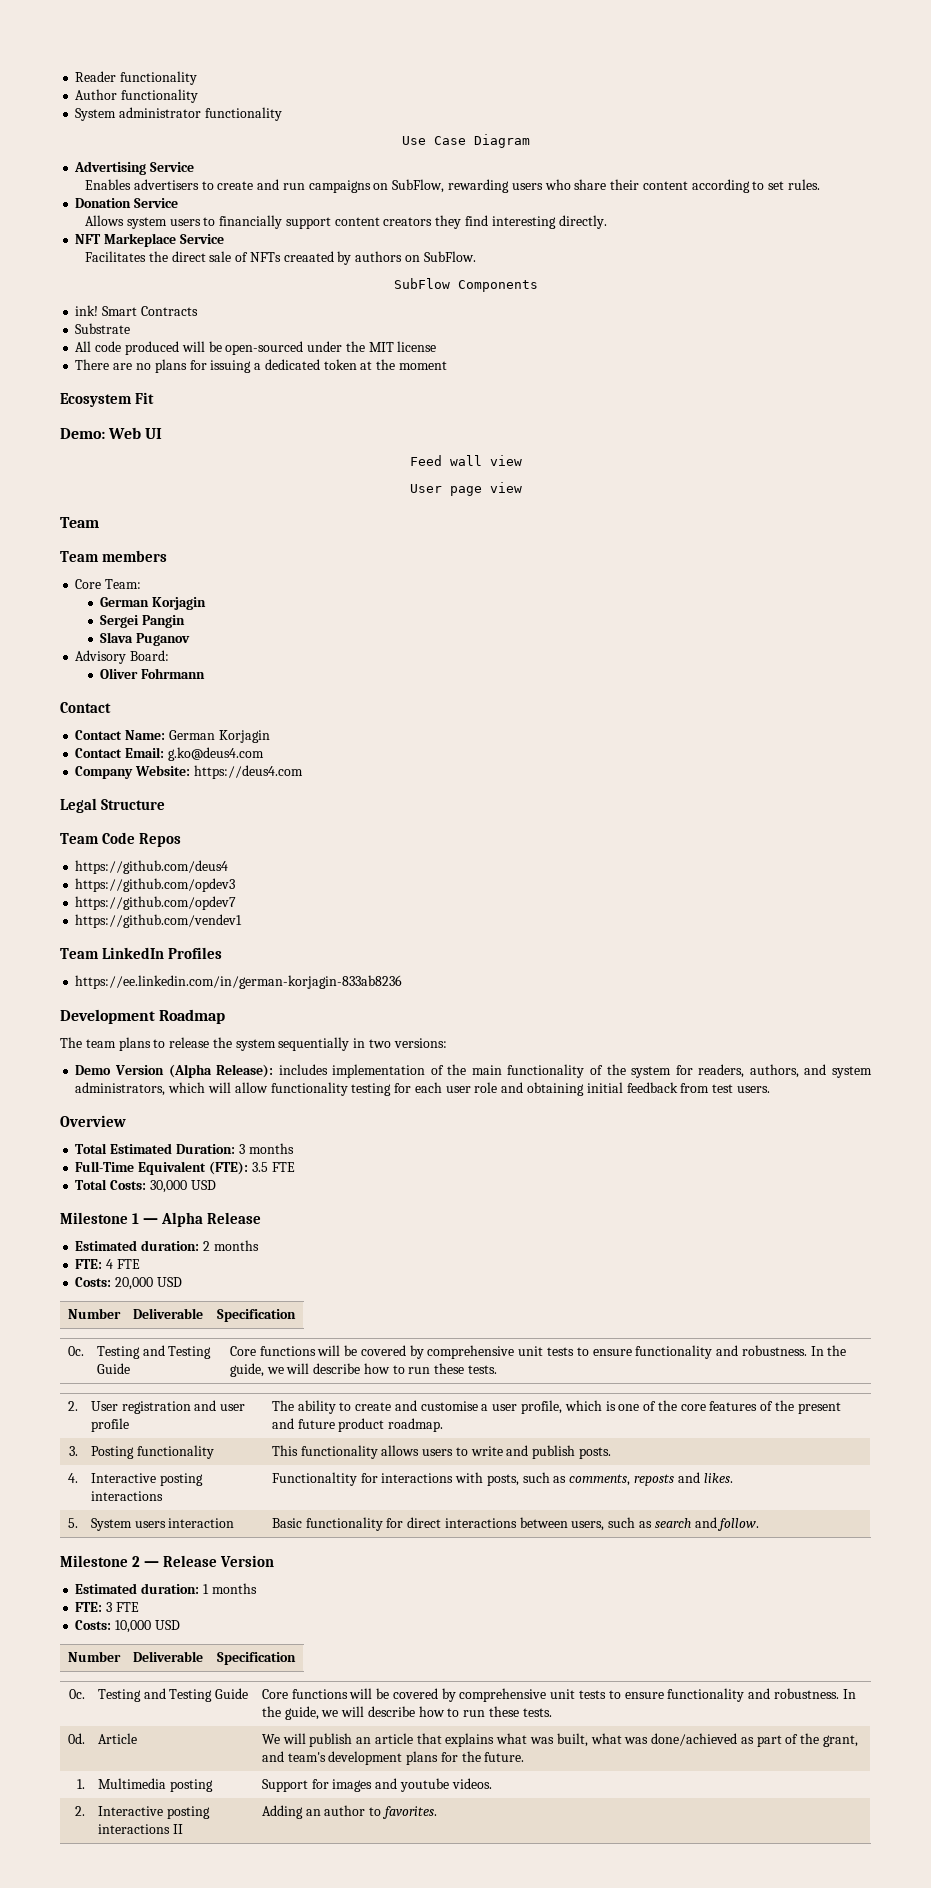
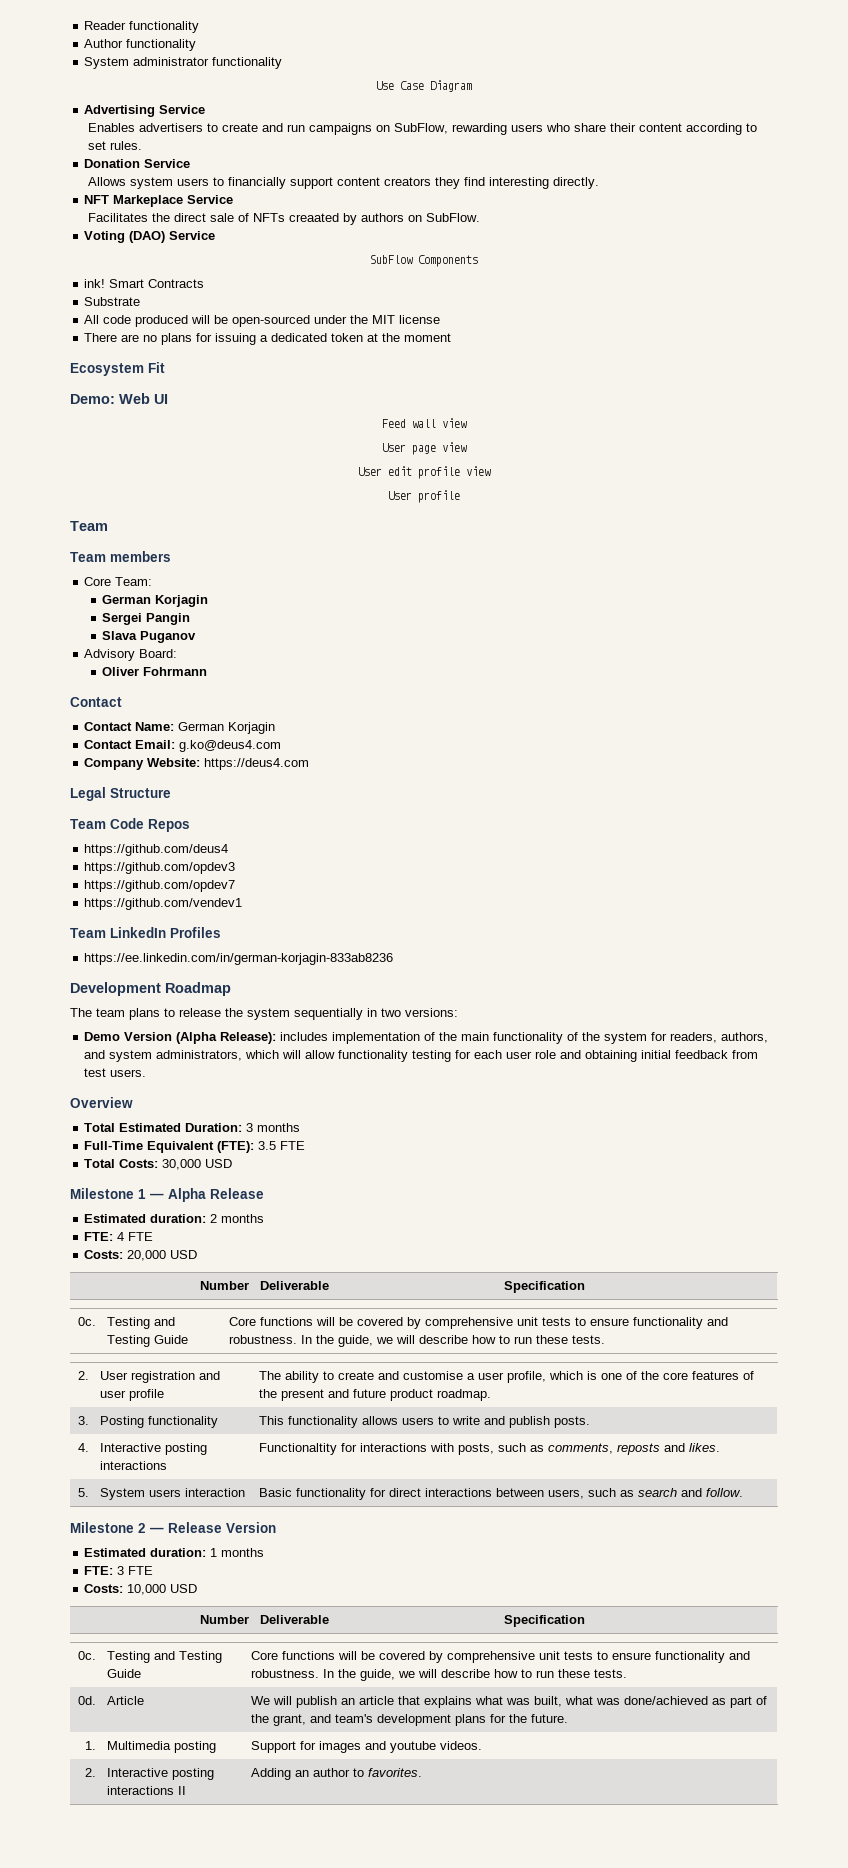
(476, 256) none -> [84,231,216,243] // Voting (DAO) Service
(522, 487) none -> [358,466,491,479] [388,490,460,503] // User edit profile view // User profile

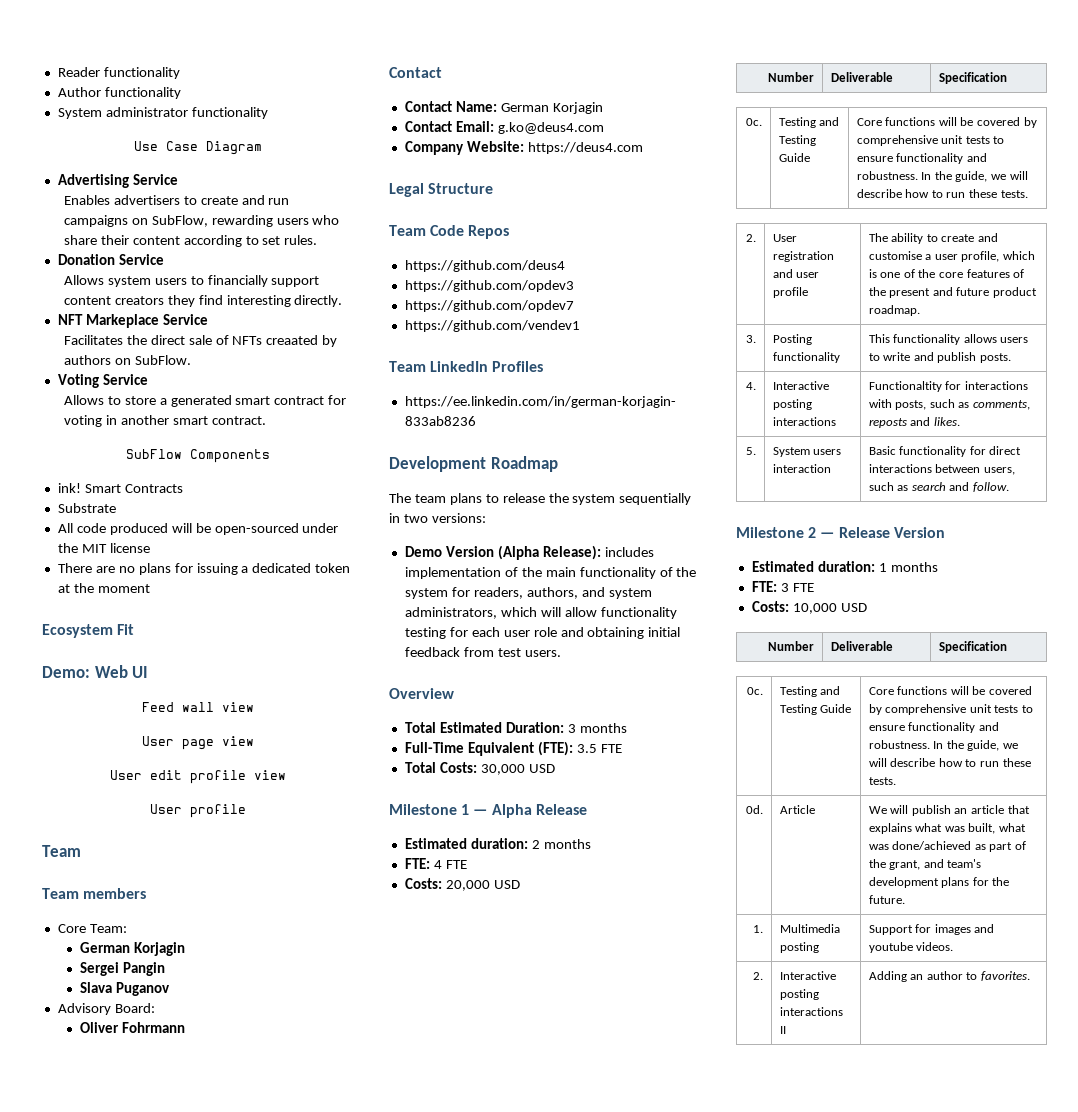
[129,231,216,243] (DAO) Service -> [102,374,148,385] [63,395,347,407] [63,415,266,427] Service // Allows to store a generated smart contract for voting in another smart contract.

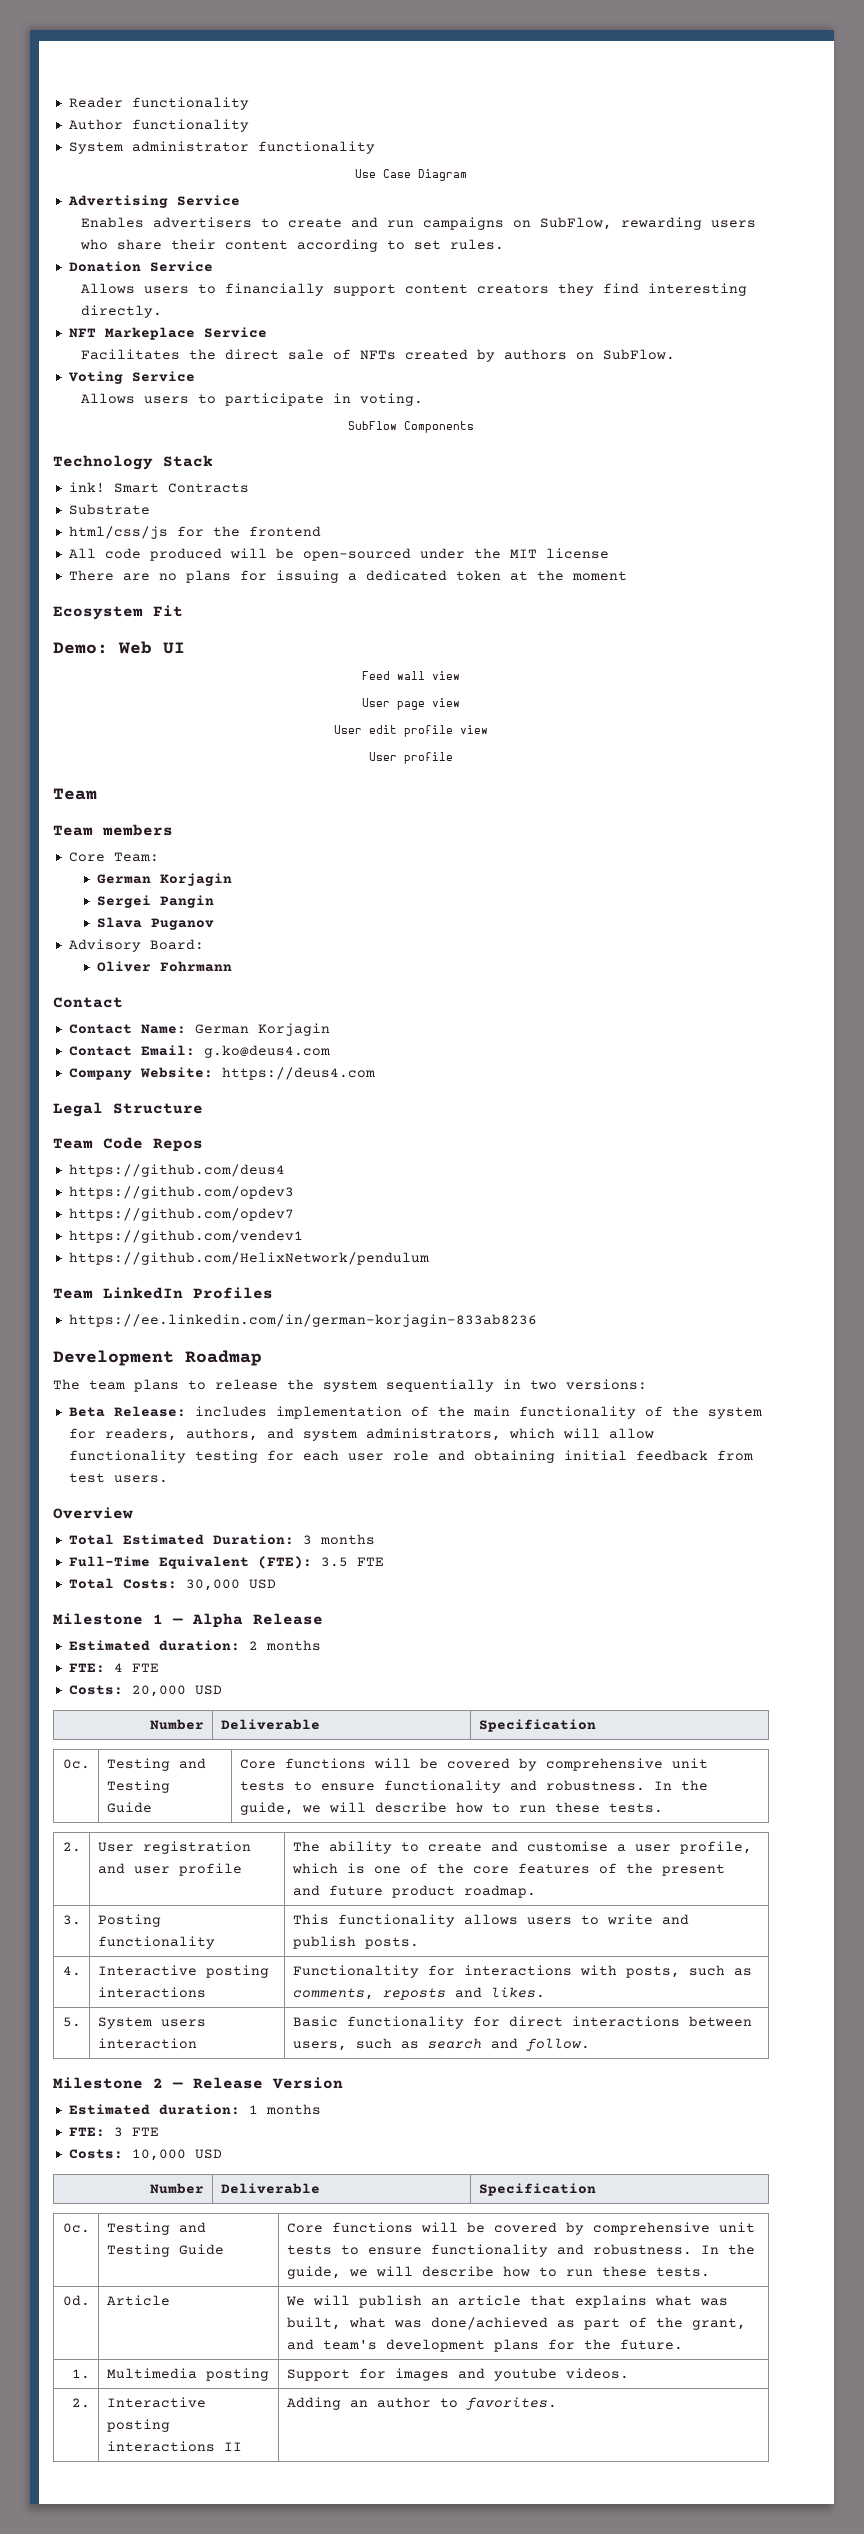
[107,276,151,287] system -> (135, 288) none
[266,335,319,345] creaated -> [404,349,468,360] created
[107,395,347,407] [63,415,266,427] to store a generated smart contract for voting in another smart contract. -> [143,393,423,406] users to participate in voting.
(270, 456) none -> [53,455,213,470] // Technology Stack
(116, 508) none -> [68,526,321,539] // html/css/js for the frontend
(580, 326) none -> [68,1252,429,1265] // https://github.com/HelixNetwork/pendulum
[404,545,601,560] Demo Version (Alpha Release): -> [68,1406,186,1417] Beta Release:

